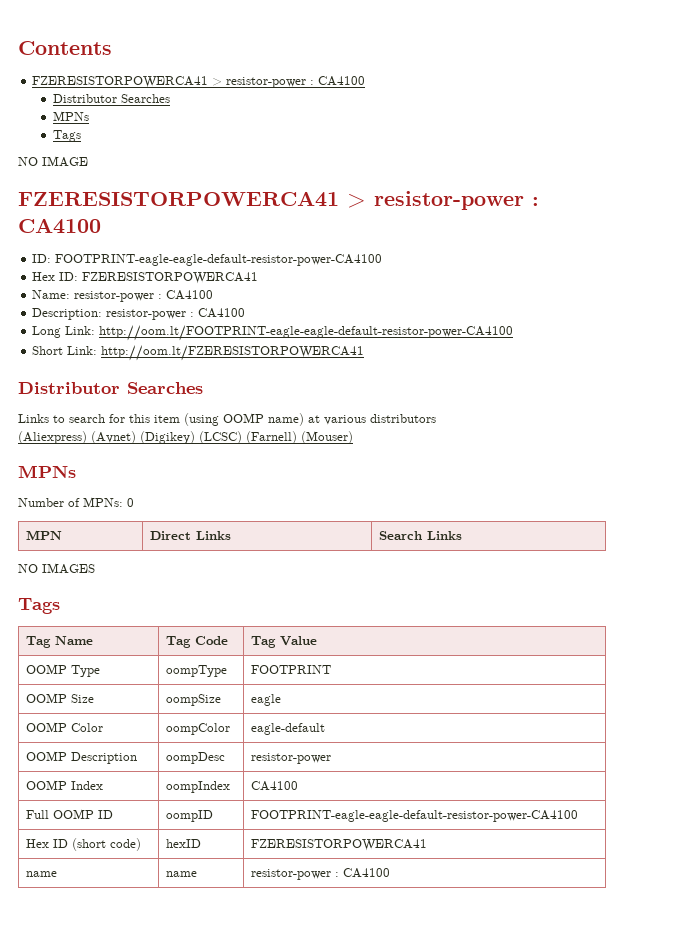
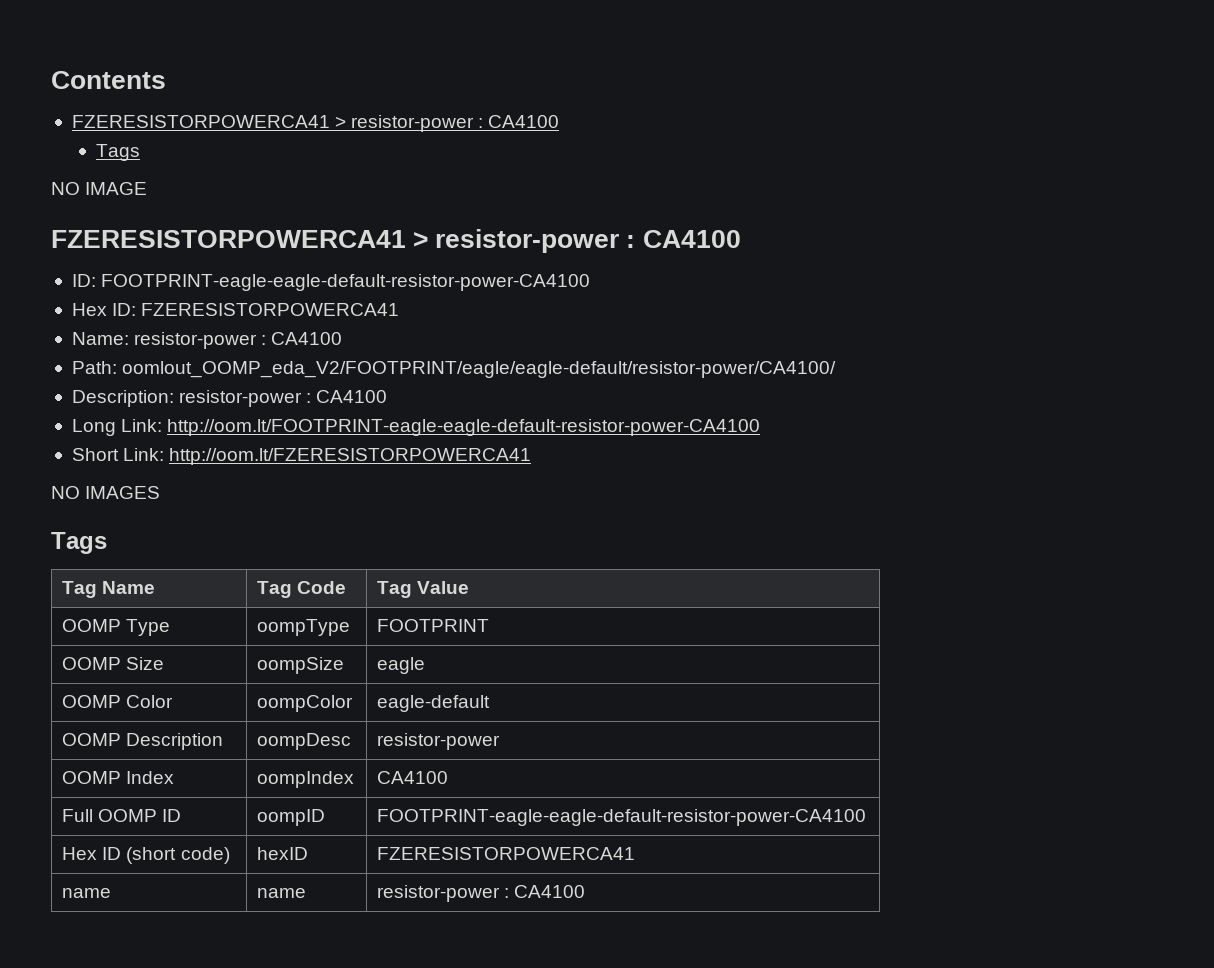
[53,94,171,103] [53,111,90,121] // Distributor Searches // MPNs -> (560, 121) none
(214, 295) none -> [71,361,837,378] // Path: oomlout_OOMP_eda_V2/FOOTPRINT/eagle/eagle-default/resistor-power/CA4100/
[18,382,203,394] [18,413,436,426] [18,431,353,444] [18,465,76,478] [18,497,134,507] [26,530,63,540] [150,531,232,540] [379,531,463,540] // Distributor Searches // Links to search for this item (using OOMP name) at various distributors // (Aliexpress) (Avnet) (Digikey) (LCSC) (Farnell) (Mouser) // MPNs // Number of MPNs: 0 // MPN | Direct Links | Search Links -> (532, 456) none

